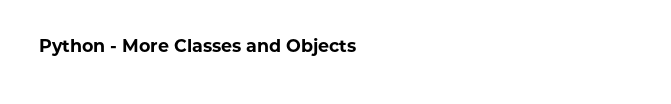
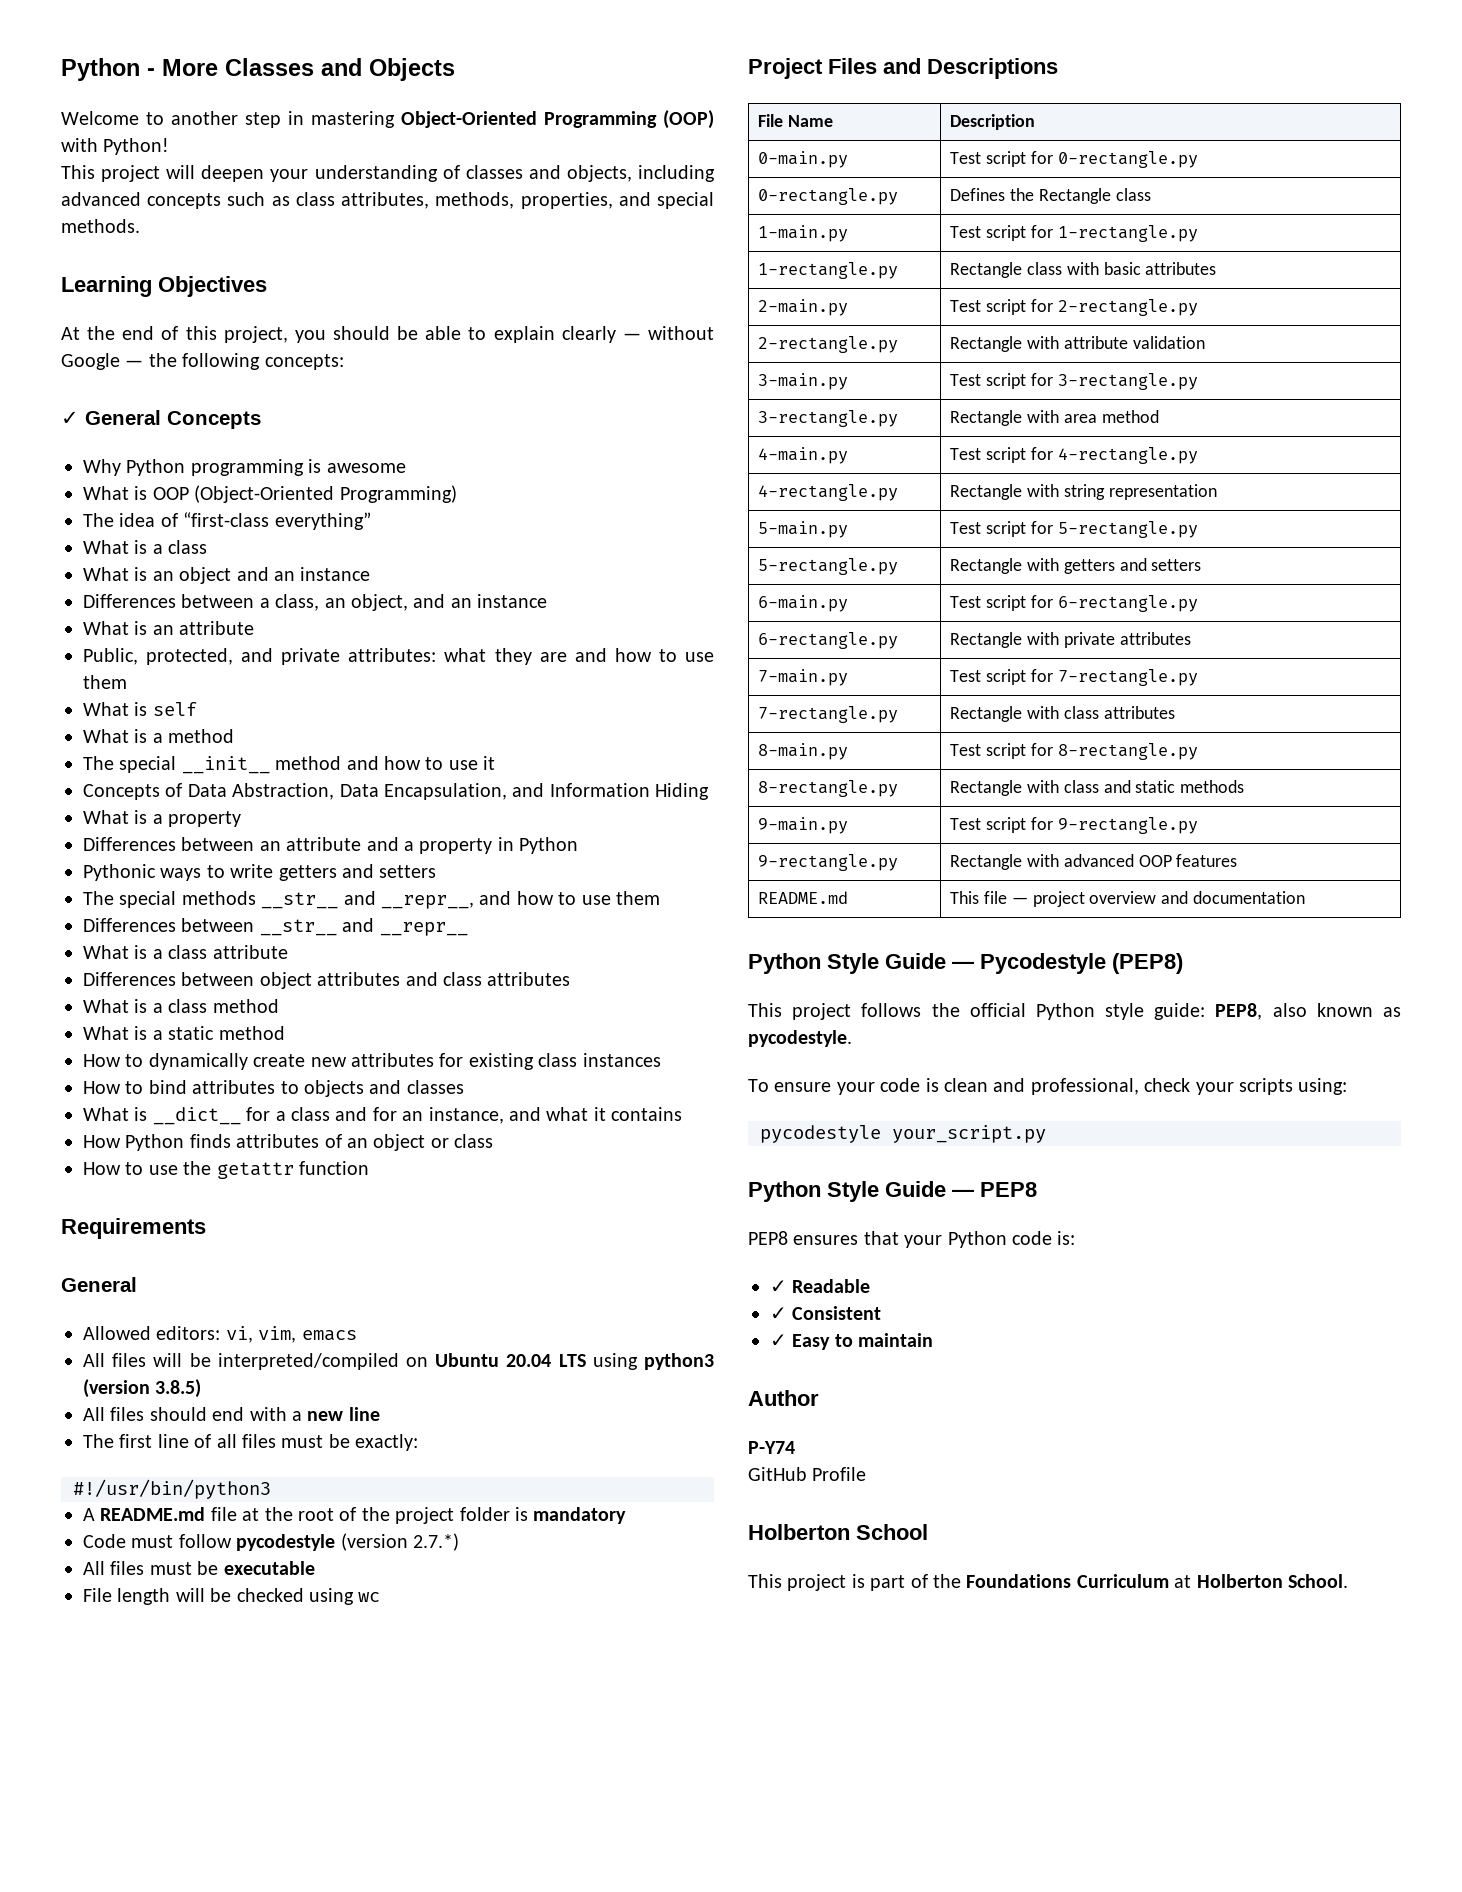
(356, 46) none -> [61,110,714,129] [61,138,170,155] [61,165,716,182] [61,192,714,209] [61,219,140,233] [61,276,267,297] [61,326,714,343] [61,353,344,370] [61,410,261,429] [83,459,406,476] [83,485,457,503] [83,512,371,530] [83,540,208,554] [83,567,371,584] [83,594,548,611] [83,621,255,635] [83,648,715,665] [83,675,127,689] [83,702,197,716] [83,729,235,743] [83,756,496,774] [83,783,710,800] [83,810,242,827] [83,837,579,854] [83,864,437,881] [83,891,660,909] [83,918,468,936] [83,945,288,959] [83,972,571,989] [83,999,279,1013] [83,1026,285,1040] [83,1053,661,1070] [83,1080,464,1097] [83,1107,683,1125] [83,1134,494,1151] [83,1161,369,1179] [61,1218,206,1239] [61,1277,137,1292] [83,1326,357,1343] [83,1353,714,1370] [83,1379,202,1398] [83,1407,380,1421] [83,1434,419,1451] [73,1479,271,1499] [83,1507,627,1524] [83,1533,459,1551] [83,1561,315,1575] [83,1588,381,1605] [748,58,1058,79] [758,114,833,127] [950,114,1036,130] [758,151,849,168] [950,151,1198,168] [758,188,899,205] [950,188,1151,204] [758,225,849,242] [950,225,1198,242] [758,262,899,279] [950,262,1217,278] [758,299,849,316] [950,299,1198,316] [758,336,899,353] [950,336,1205,352] [758,373,849,390] [950,373,1198,390] [758,410,899,427] [950,410,1159,426] [758,447,849,464] [950,447,1198,464] [758,484,899,501] [950,484,1217,500] [758,521,849,538] [950,521,1198,538] [758,558,899,575] [950,558,1202,574] [758,595,849,612] [950,595,1198,612] [758,632,899,649] [950,632,1191,648] [758,669,849,686] [950,669,1198,686] [758,706,899,723] [950,706,1175,722] [758,743,849,760] [950,743,1198,760] [758,780,899,797] [950,780,1245,796] [758,817,849,834] [950,817,1198,834] [758,854,899,871] [950,854,1238,870] [758,891,849,904] [950,891,1306,907] [748,953,1183,974] [748,1003,1401,1020] [748,1030,852,1047] [748,1078,1348,1095] [760,1125,1046,1143] [748,1181,1037,1202] [748,1231,1076,1248] [770,1279,871,1293] [770,1306,882,1320] [770,1333,934,1350] [748,1390,819,1406] [748,1441,795,1454] [748,1467,867,1481] [748,1524,928,1540] [748,1574,1348,1591] // Welcome to another step in mastering Object-Oriented Programming (OOP) with Python! // This project will deepen your understanding of classes and objects, including advanced concepts such as class attributes, methods, properties, and special methods. // Learning Objectives // At the end of this project, you should be able to explain clearly — without Google — the following concepts: // ✓ General Concepts // Why Python programming is awesome // What is OOP (Object-Oriented Programming) // The idea of “first-class everything” // What is a class // What is an object and an instance // Differences between a class, an object, and an instance // What is an attribute // Public, protected, and private attributes: what they are and how to use them // What is self // What is a method // The special __init__ method and how to use it // Concepts of Data Abstraction, Data Encapsulation, and Information Hiding // What is a property // Differences between an attribute and a property in Python // Pythonic ways to write getters and setters // The special methods __str__ and __repr__, and how to use them // Differences between __str__ and __repr__ // What is a class attribute // Differences between object attributes and class attributes // What is a class method // What is a static method // How to dynamically create new attributes for existing class instances // How to bind attributes to objects and classes // What is __dict__ for a class and for an instance, and what it contains // How Python finds attributes of an object or class // How to use the getattr function // Requirements // General // Allowed editors: vi, vim, emacs // All files will be interpreted/compiled on Ubuntu 20.04 LTS using python3 (version 3.8.5) // All files should end with a new line // The first line of all files must be exactly: // #!/usr/bin/python3 // A README.md file at the root of the project folder is mandatory // Code must follow pycodestyle (version 2.7.*) // All files must be executable // File length will be checked using wc // Project Files and Descriptions // File Name | Description // 0-main.py | Test script for 0-rectangle.py // 0-rectangle.py | Defines the Rectangle class // 1-main.py | Test script for 1-rectangle.py // 1-rectangle.py | Rectangle class with basic attributes // 2-main.py | Test script for 2-rectangle.py // 2-rectangle.py | Rectangle with attribute validation // 3-main.py | Test script for 3-rectangle.py // 3-rectangle.py | Rectangle with area method // 4-main.py | Test script for 4-rectangle.py // 4-rectangle.py | Rectangle with string representation // 5-main.py | Test script for 5-rectangle.py // 5-rectangle.py | Rectangle with getters and setters // 6-main.py | Test script for 6-rectangle.py // 6-rectangle.py | Rectangle with private attributes // 7-main.py | Test script for 7-rectangle.py // 7-rectangle.py | Rectangle with class attributes // 8-main.py | Test script for 8-rectangle.py // 8-rectangle.py | Rectangle with class and static methods // 9-main.py | Test script for 9-rectangle.py // 9-rectangle.py | Rectangle with advanced OOP features // README.md | This file — project overview and documentation // Python Style Guide — Pycodestyle (PEP8) // This project follows the official Python style guide: PEP8, also known as pycodestyle. // To ensure your code is clean and professional, check your scripts using: // pycodestyle your_script.py // Python Style Guide — PEP8 // PEP8 ensures that your Python code is: // ✓ Readable // ✓ Consistent // ✓ Easy to maintain // Author // P-Y74 // GitHub Profile // Holberton School // This project is part of the Foundations Curriculum at Holberton School.

